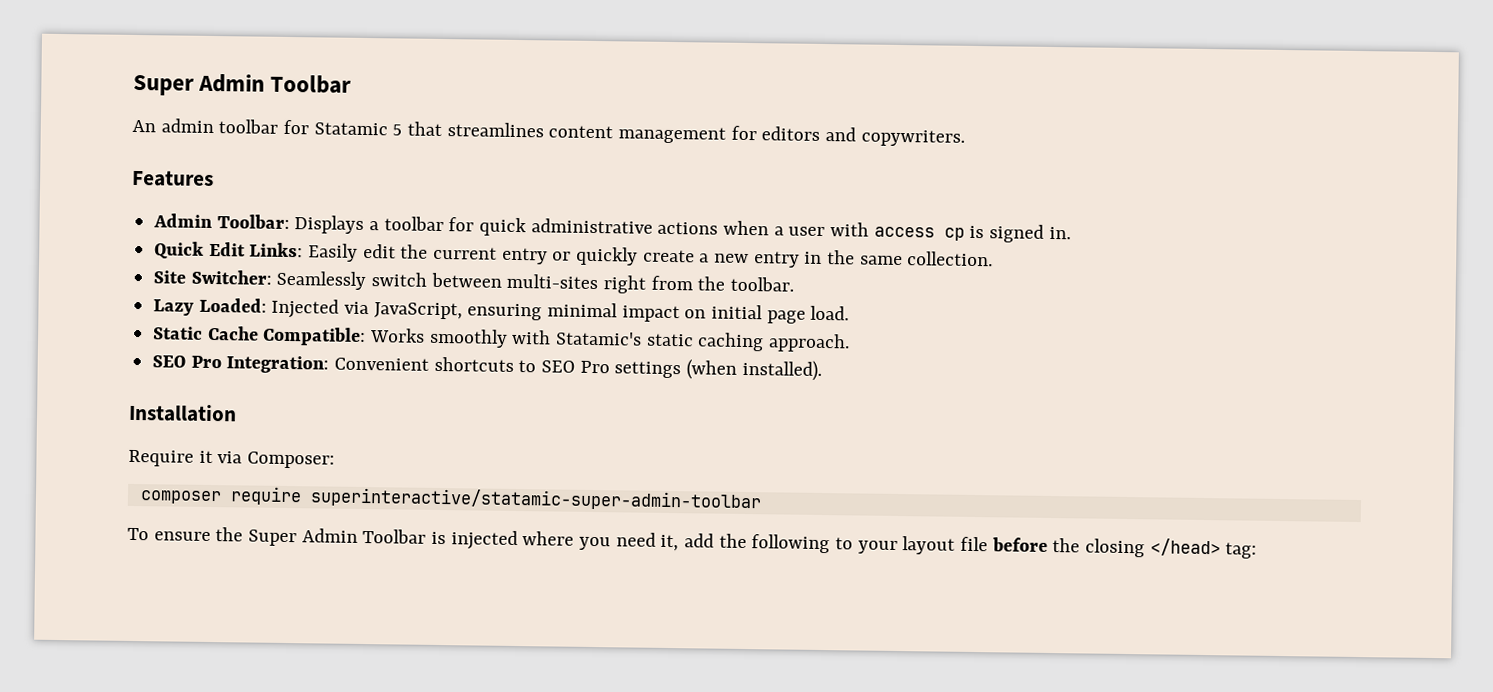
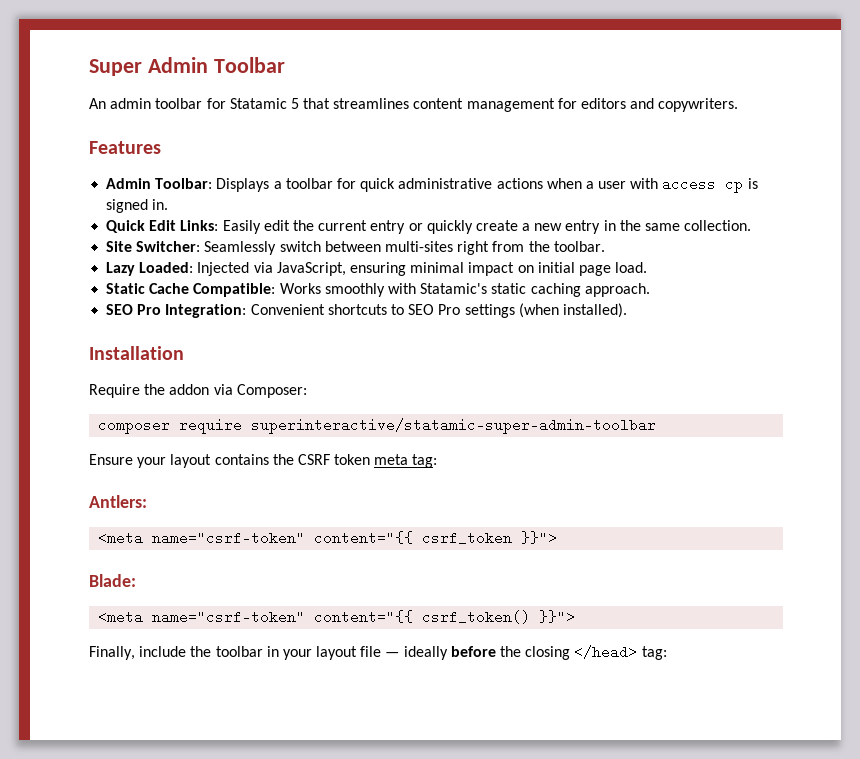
[198,450,213,464] it -> [144,384,210,395] the addon
[127,527,854,554] To ensure the Super Admin Toolbar is injected where you need it, add the following to -> [89,454,438,468] [89,495,147,508] [98,531,558,545] [89,574,136,587] [98,610,576,624] [89,646,279,660] Ensure your layout contains the CSRF token meta tag: // Antlers: // <meta name="csrf-token" content="{{ csrf_token }}"> // Blade: // <meta name="csrf-token" content="{{ csrf_token() }}"> // Finally, include the toolbar in
(989, 544) none -> [385,646,448,660] — ideally

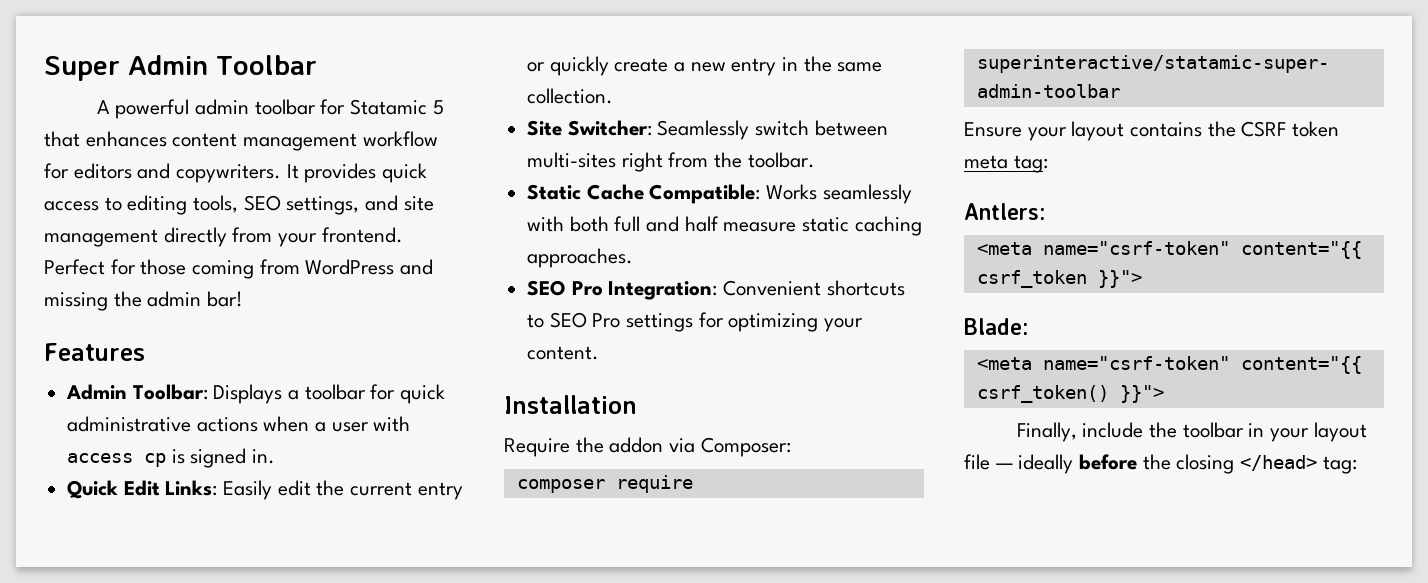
[89,98,106,109] An -> [96,99,190,119] A powerful
[333,98,410,109] streamlines -> [85,131,167,147] enhances
(555, 105) none -> [362,131,438,147] workflow
(739, 105) none -> [286,163,428,183] [44,195,434,215] [44,227,403,247] [44,259,434,279] [44,291,244,311] It provides quick access to editing tools, SEO settings, and site management directly from your frontend. Perfect for those coming from WordPress and missing the admin bar!
[106,262,648,276] [106,283,488,297] Lazy Loaded: Injected via JavaScript, ensuring minimal impact on initial page load. // Static Cache Compatible: Works smoothly with Statamic's -> [527,184,912,204] [527,216,797,232] Static Cache Compatible: Works seamlessly with both full and half measure
[584,283,650,297] approach. -> [527,248,634,268] approaches.
[518,303,627,318] (when installed). -> [698,312,864,332] [527,346,600,360] for optimizing your content.

